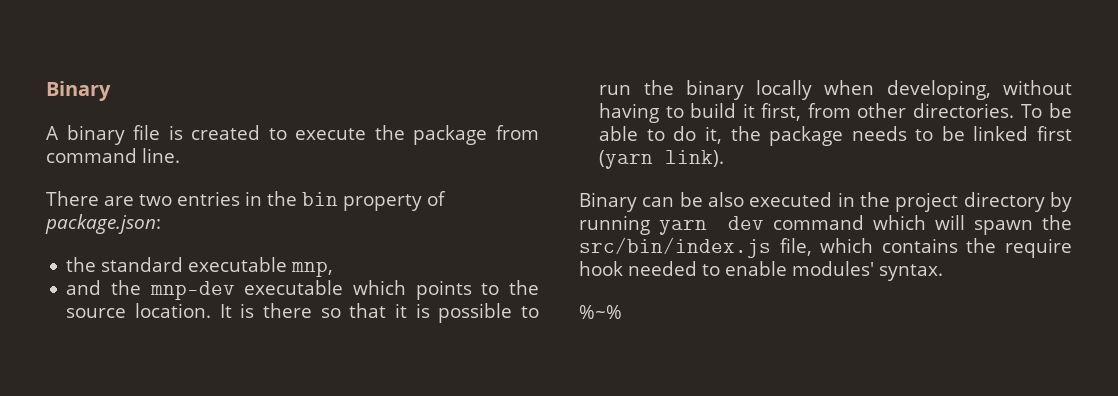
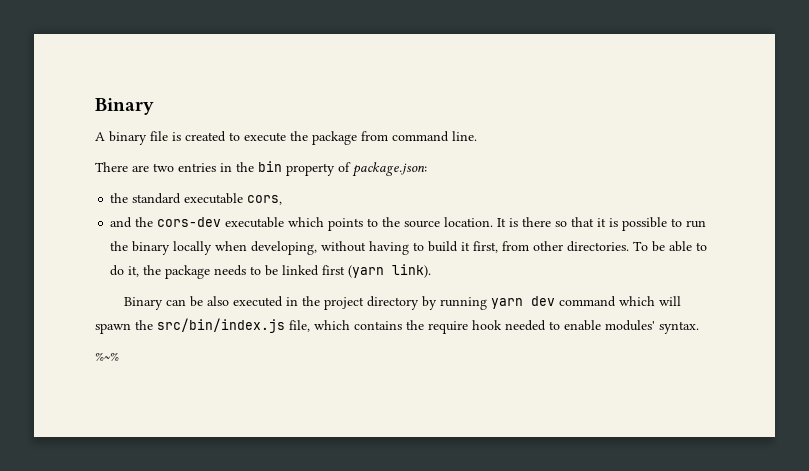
[291,261,334,277] mnp, -> [247,195,283,205] cors,
[149,281,235,300] mnp-dev -> [157,217,222,227] cors-dev

